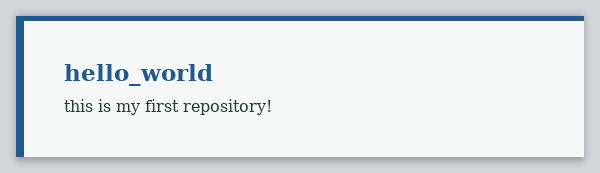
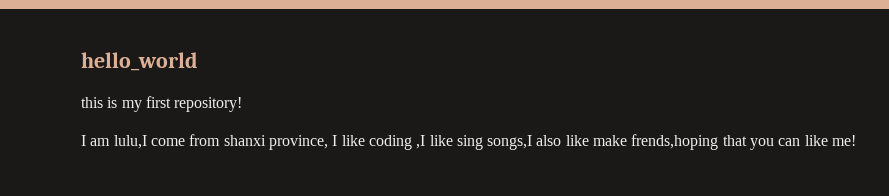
(272, 107) none -> [81,134,857,150] // I am lulu,I come from shanxi province, I like coding ,I like sing songs,I also like make frends,hoping that you can like me!

